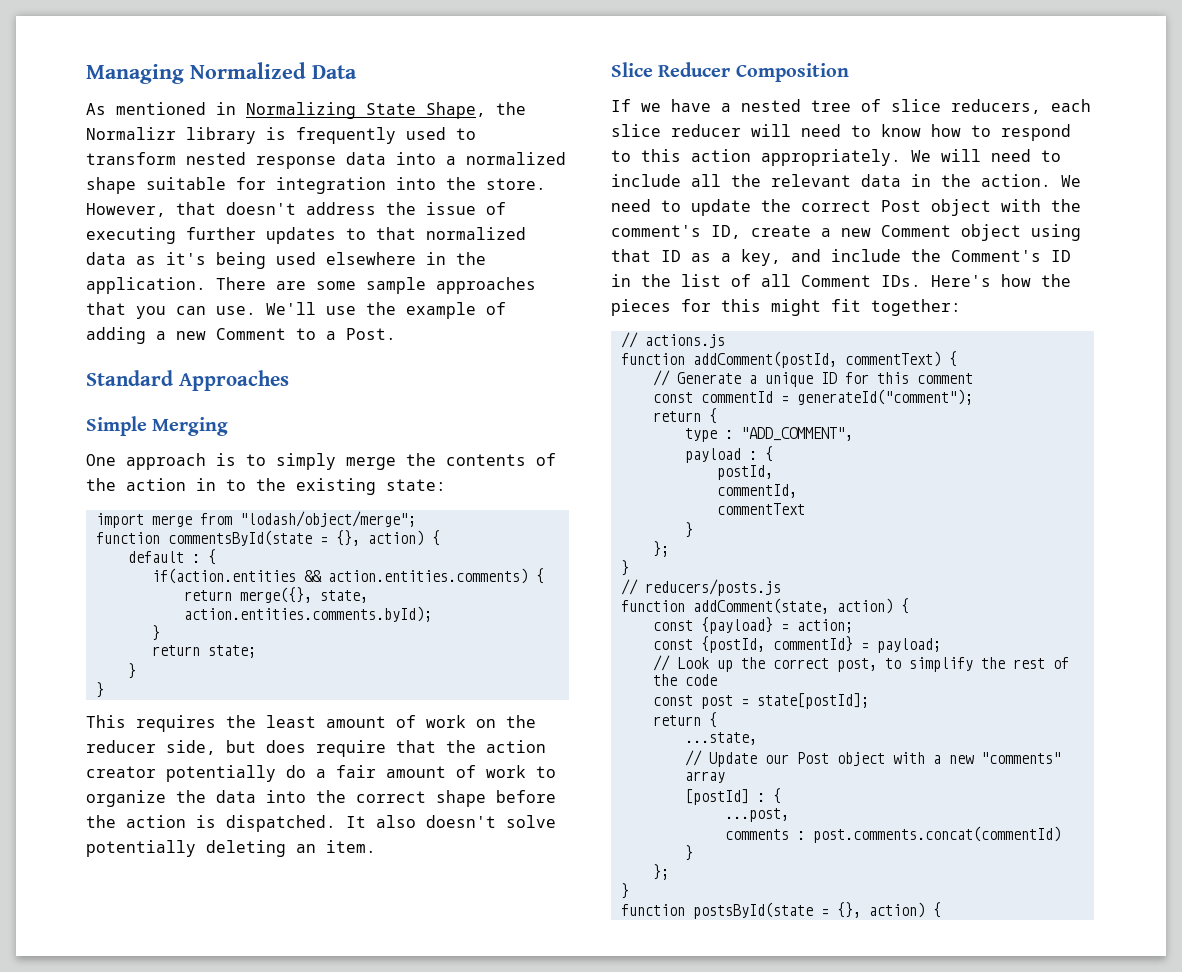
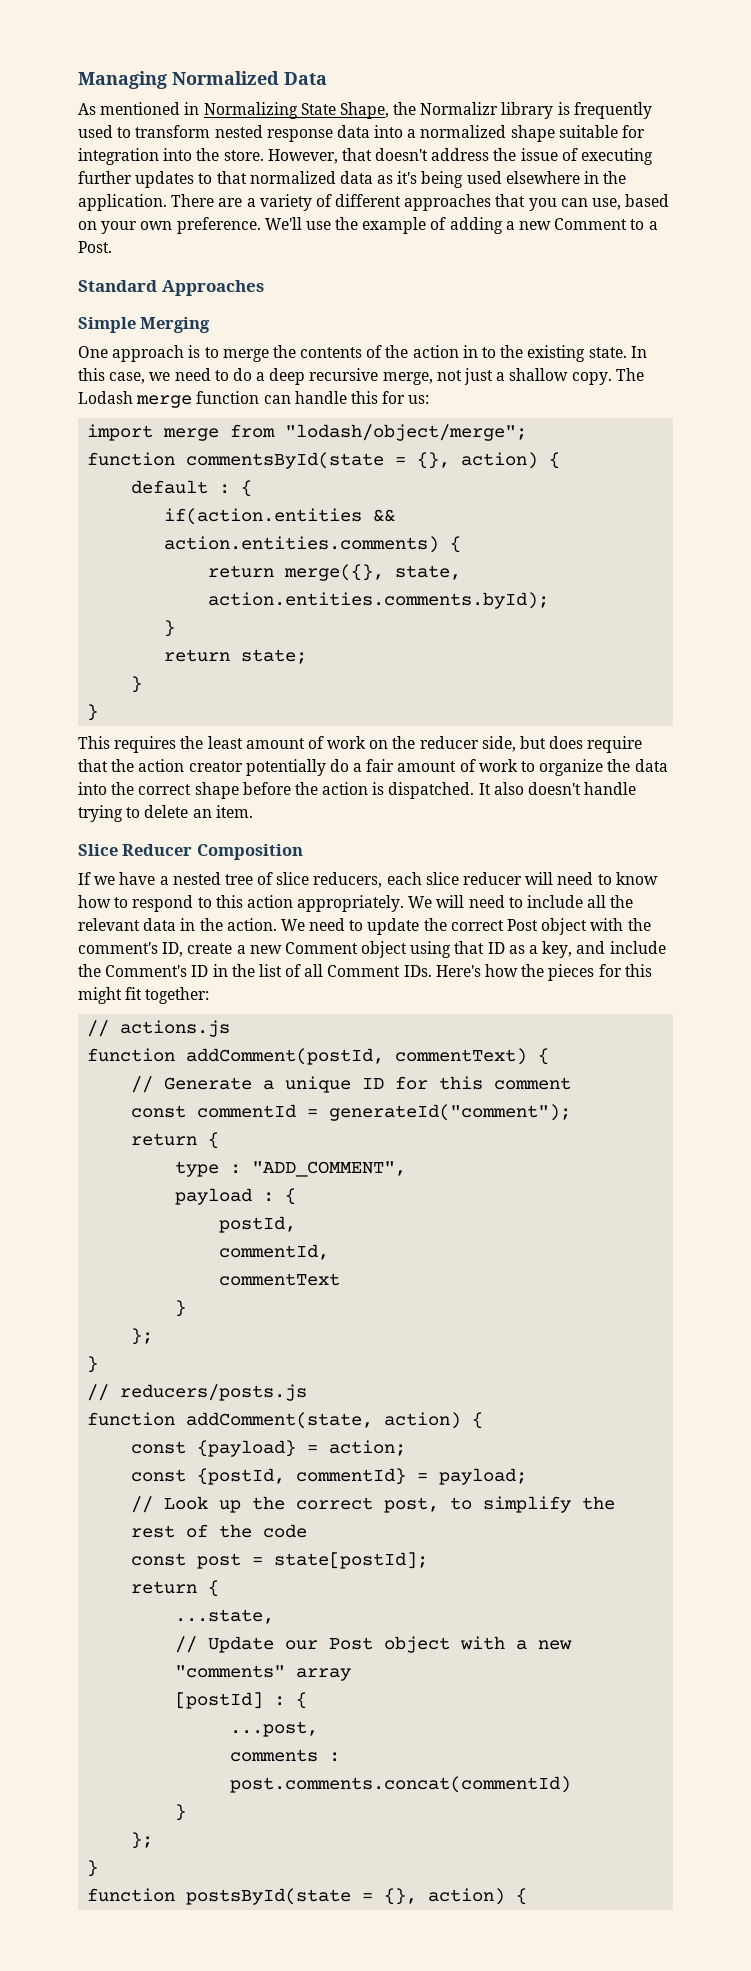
[316,277,536,294] [86,302,256,319] some sample approaches that you can use. -> [246,194,670,211] [78,217,261,234] a variety of different approaches that you can use, based on your own preference.
[276,453,336,470] simply -> (219, 352) none
[386,479,446,491] state: -> [588,346,647,358] [78,368,644,385] [78,391,430,408] state. In this case, we need to do a deep recursive merge, not just a shallow copy. The Lodash merge function can handle this for us:
[506,815,556,828] [86,840,286,857] solve potentially deleting -> [584,782,637,795] [78,805,189,822] handle trying to delete

